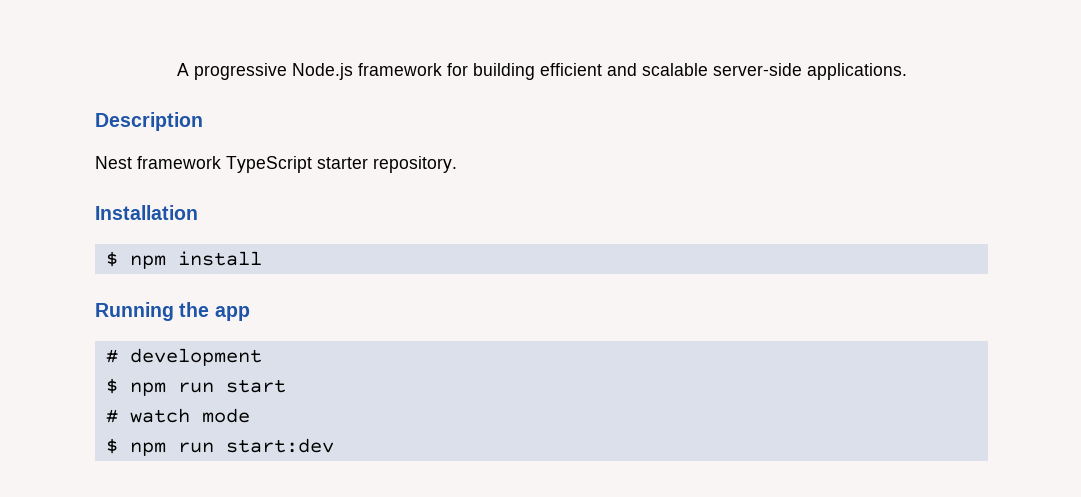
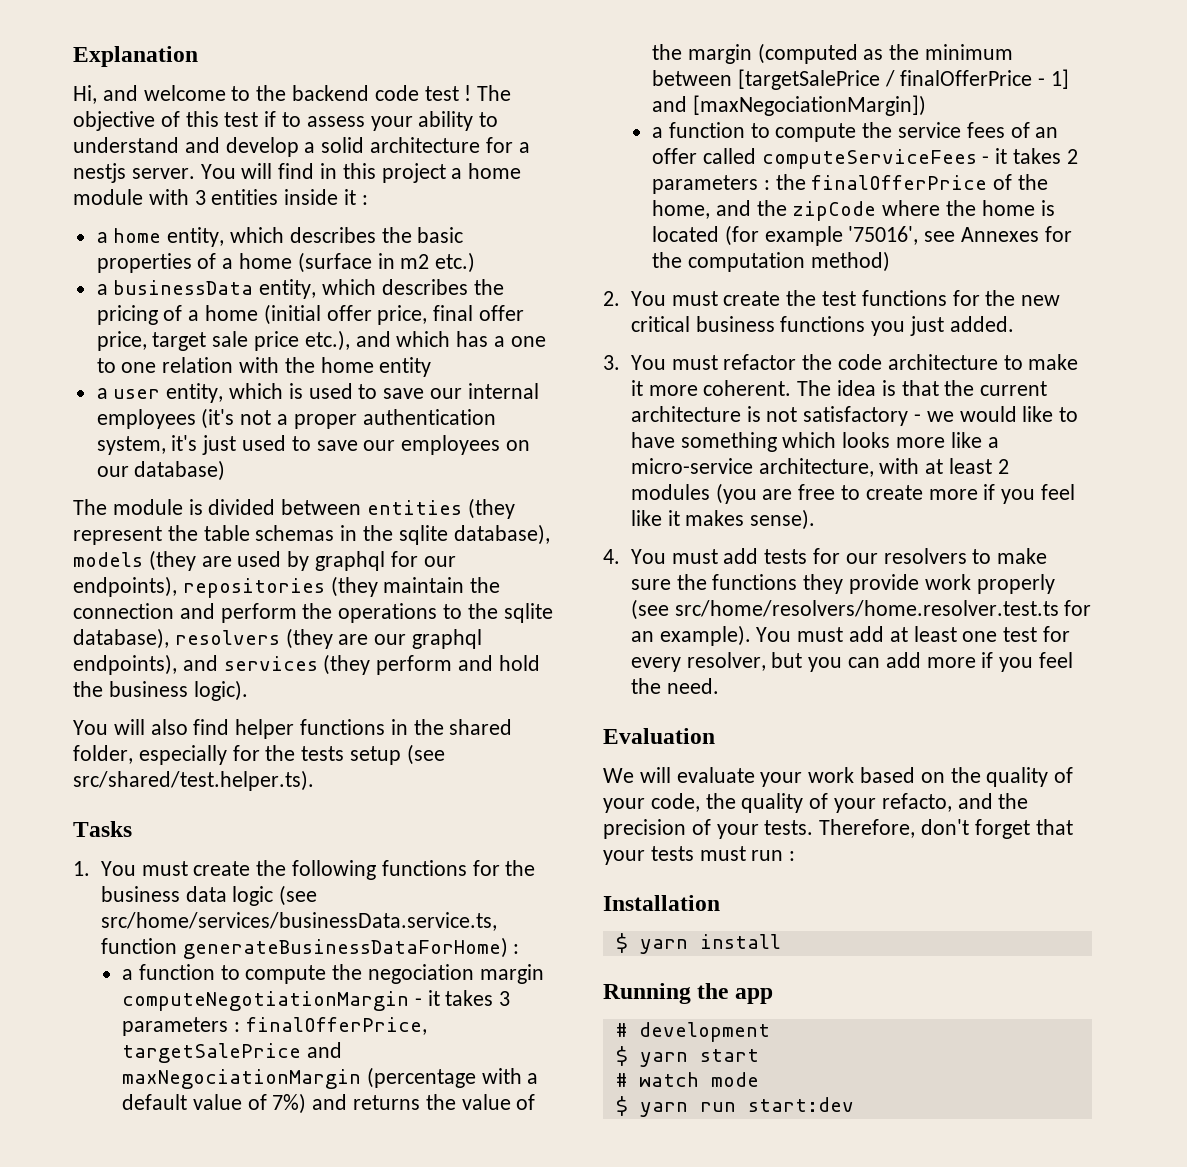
[176,63,907,80] [95,112,203,131] [95,156,457,173] A progressive Node.js framework for building efficient and scalable server-side applications. // Description // Nest framework TypeScript starter repository. -> [73,46,198,67] [73,85,512,104] [73,111,499,131] [73,137,530,157] [73,163,522,183] [73,189,368,205] [96,227,464,247] [96,252,476,273] [96,279,504,299] [96,304,525,325] [96,330,546,351] [96,357,432,377] [96,383,539,403] [96,408,496,429] [96,435,531,455] [96,460,226,481] [73,498,515,519] [73,524,550,545] [73,550,456,571] [73,576,501,598] [73,603,553,623] [73,628,483,649] [73,654,540,675] [73,680,248,701] [73,719,513,739] [73,744,445,765] [73,770,314,791] [73,821,132,837] [73,860,536,880] [100,885,318,906] [100,912,497,931] [100,937,520,959] [121,964,544,984] [121,990,511,1011] [121,1017,427,1036] [121,1042,342,1063] [121,1067,539,1089] [121,1093,536,1114] [651,43,1014,64] [651,69,1070,90] [651,95,926,116] [651,122,1059,142] [651,148,1078,169] [651,174,1049,194] [651,200,1055,221] [651,225,1072,246] [651,251,890,272] [603,290,1061,306] [630,316,1014,336] [603,354,1079,370] [630,380,1048,396] [630,406,1079,426] [630,432,999,452] [630,458,1009,477] [630,483,1075,504] [630,509,816,530] [603,548,1048,564] [630,574,1055,594] [630,599,1092,620] [630,625,1070,646] [630,652,1073,672] [630,678,719,694] [603,728,715,744] [603,767,1074,787] [603,793,1029,813] [603,819,1073,839] [603,846,796,865] Explanation // Hi, and welcome to the backend code test ! The objective of this test if to assess your ability to understand and develop a solid architecture for a nestjs server. You will find in this project a home module with 3 entities inside it : // a home entity, which describes the basic properties of a home (surface in m2 etc.) // a businessData entity, which describes the pricing of a home (initial offer price, final offer price, target sale price etc.), and which has a one to one relation with the home entity // a user entity, which is used to save our internal employees (it's not a proper authentication system, it's just used to save our employees on our database) // The module is divided between entities (they represent the table schemas in the sqlite database), models (they are used by graphql for our endpoints), repositories (they maintain the connection and perform the operations to the sqlite database), resolvers (they are our graphql endpoints), and services (they perform and hold the business logic). // You will also find helper functions in the shared folder, especially for the tests setup (see src/shared/test.helper.ts). // Tasks // 1. You must create the following functions for the business data logic (see src/home/services/businessData.service.ts, function generateBusinessDataForHome) : // a function to compute the negociation margin computeNegotiationMargin - it takes 3 parameters : finalOfferPrice, targetSalePrice and maxNegociationMargin (percentage with a default value of 7%) and returns the value of the margin (computed as the minimum between [targetSalePrice / finalOfferPrice - 1] and [maxNegociationMargin]) // a function to compute the service fees of an offer called computeServiceFees - it takes 2 parameters : the finalOfferPrice of the home, and the zipCode where the home is located (for example '75016', see Annexes for the computation method) // 2. You must create the test functions for the new critical business functions you just added. // 3. You must refactor the code architecture to make it more coherent. The idea is that the current architecture is not satisfactory - we would like to have something which looks more like a micro-service architecture, with at least 2 modules (you are free to create more if you feel like it makes sense). // 4. You must add tests for our resolvers to make sure the functions they provide work properly (see src/home/resolvers/home.resolver.test.ts for an example). You must add at least one test for every resolver, but you can add more if you feel the need. // Evaluation // We will evaluate your work based on the quality of your code, the quality of your refacto, and the precision of your tests. Therefore, don't forget that your tests must run :
[129,255,166,269] npm -> [639,939,688,954] yarn
[129,382,214,396] npm run -> [639,1052,688,1067] yarn
[129,442,166,456] npm -> [639,1102,688,1117] yarn

